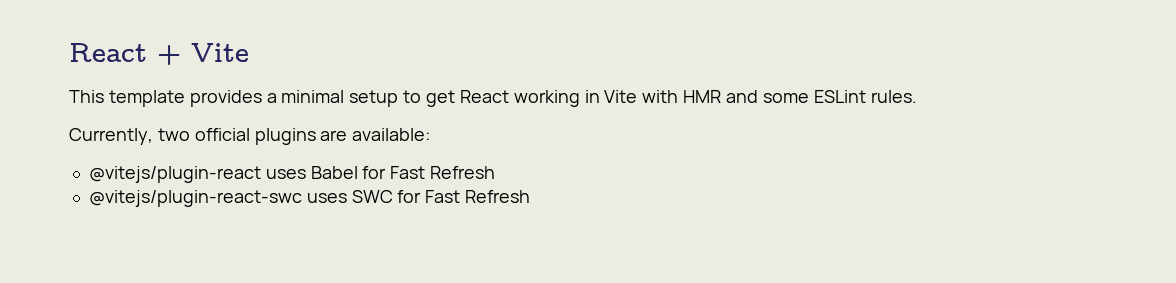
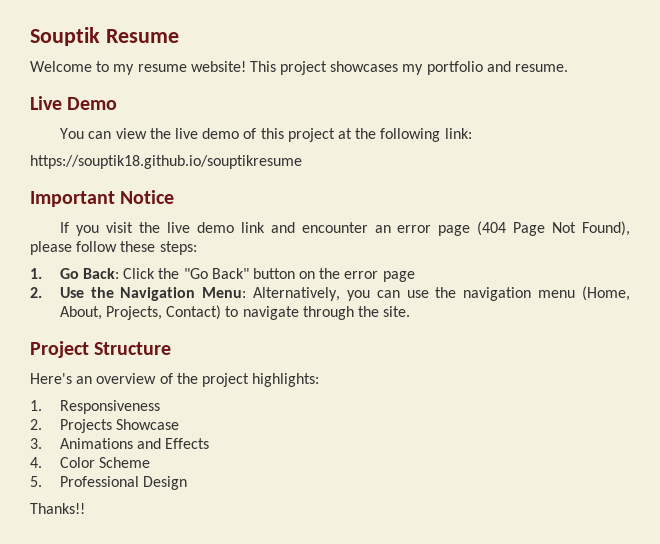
[69,43,249,65] [69,90,917,107] [69,128,431,145] [88,166,496,183] [88,190,531,207] React + Vite // This template provides a minimal setup to get React working in Vite with HMR and some ESLint rules. // Currently, two official plugins are available: // @vitejs/plugin-react uses Babel for Fast Refresh // @vitejs/plugin-react-swc uses SWC for Fast Refresh -> [30,27,179,46] [30,61,569,75] [30,96,118,110] [60,128,472,142] [30,155,302,169] [30,190,175,207] [60,221,630,236] [30,241,197,255] [30,268,415,282] [30,286,630,301] [59,305,411,320] [30,341,172,358] [30,373,320,387] [30,400,160,414] [30,419,179,433] [30,438,210,449] [30,457,150,468] [30,476,187,490] [30,503,85,514] Souptik Resume // Welcome to my resume website! This project showcases my portfolio and resume. // Live Demo // You can view the live demo of this project at the following link: // https://souptik18.github.io/souptikresume // Important Notice // If you visit the live demo link and encounter an error page (404 Page Not Found), please follow these steps: // 1. Go Back: Click the "Go Back" button on the error page // 2. Use the Navigation Menu: Alternatively, you can use the navigation menu (Home, About, Projects, Contact) to navigate through the site. // Project Structure // Here's an overview of the project highlights: // 1. Responsiveness // 2. Projects Showcase // 3. Animations and Effects // 4. Color Scheme // 5. Professional Design // Thanks!!

